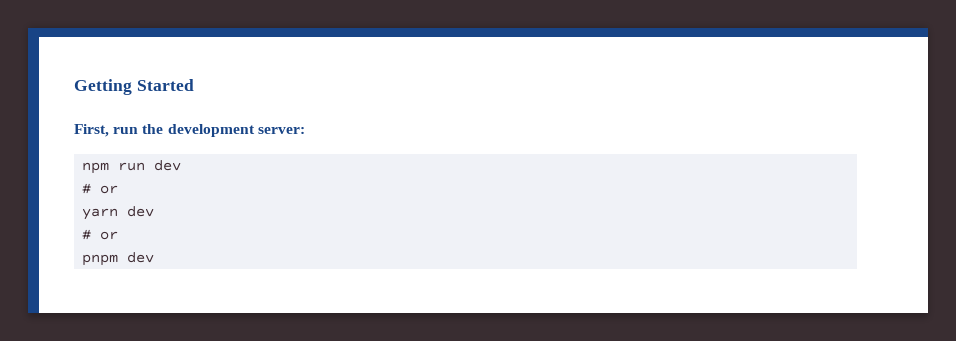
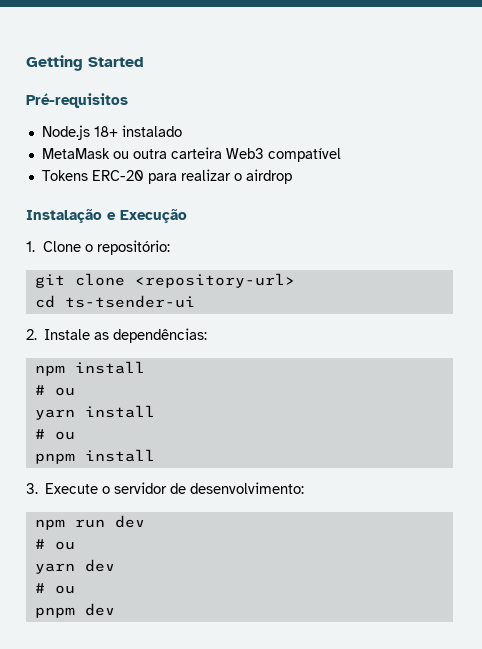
[74,124,305,137] First, run the development server: -> [26,93,128,108] [41,125,182,140] [41,147,341,162] [41,169,292,184] [26,209,187,223] [26,240,171,255] [34,273,295,288] [34,295,195,308] [26,328,208,343] [34,361,145,376] [34,385,75,396] [34,405,155,420] [34,429,75,440] [34,449,155,464] [26,482,305,494] Pré-requisitos // Node.js 18+ instalado // MetaMask ou outra carteira Web3 compatível // Tokens ERC-20 para realizar o airdrop // Instalação e Execução // 1. Clone o repositório: // git clone <repository-url> // cd ts-tsender-ui // 2. Instale as dependências: // npm install // # ou // yarn install // # ou // pnpm install // 3. Execute o servidor de desenvolvimento:
[100,185,119,194] or -> [54,541,75,550] ou
[100,231,119,240] or -> [54,585,75,594] ou

